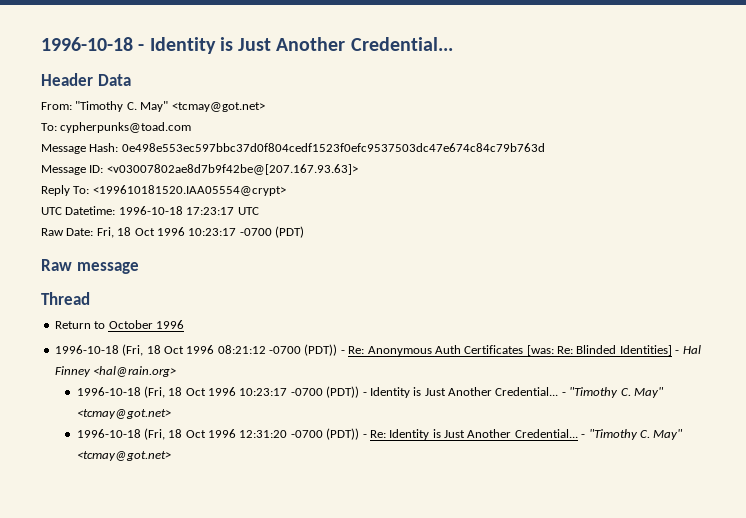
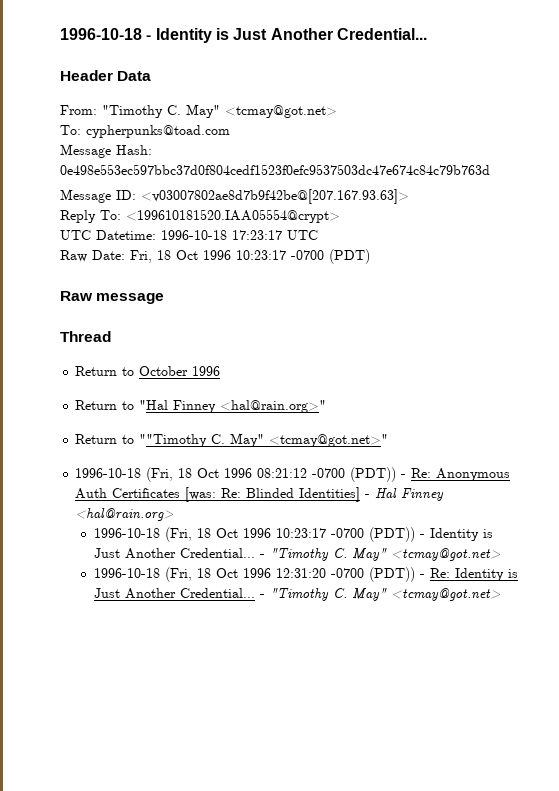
(184, 324) none -> [75,400,327,413] [75,433,389,447] // Return to "Hal Finney <hal@rain.org>" // Return to ""Timothy C. May" <tcmay@got.net>"

